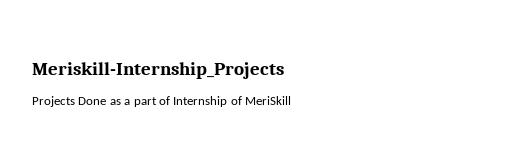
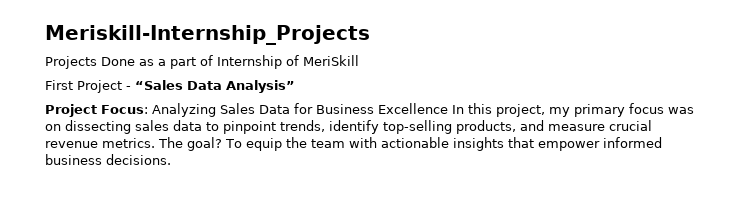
(291, 100) none -> [45,80,295,93] [45,103,694,117] [45,120,652,134] [45,137,662,151] [45,154,171,165] // First Project - “Sales Data Analysis” // Project Focus: Analyzing Sales Data for Business Excellence In this project, my primary focus was on dissecting sales data to pinpoint trends, identify top-selling products, and measure crucial revenue metrics. The goal? To equip the team with actionable insights that empower informed business decisions.

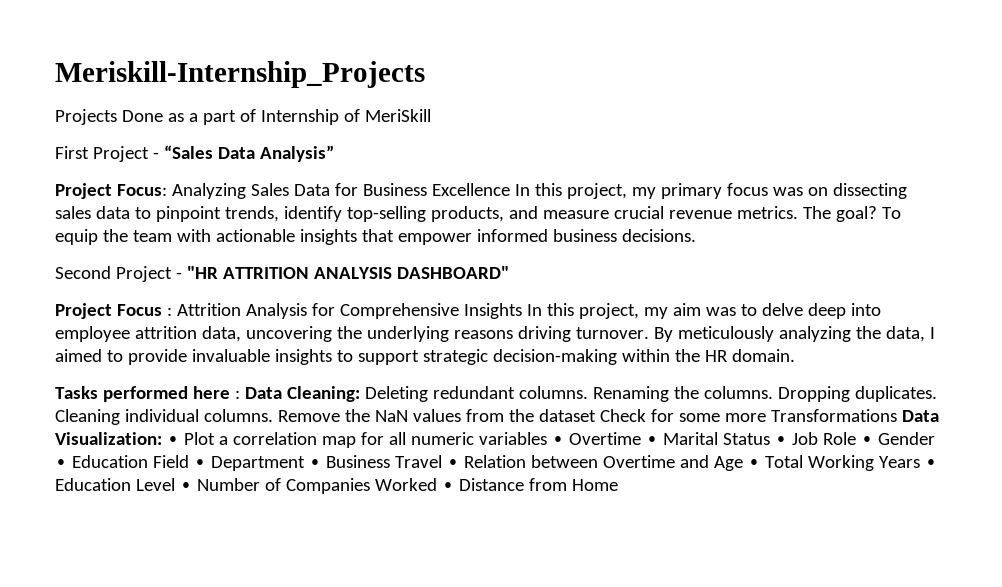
(171, 159) none -> [55,266,509,282] [55,303,881,319] [55,326,935,342] [55,349,795,365] [55,386,937,402] [55,409,939,425] [55,432,935,448] [55,455,937,471] [55,478,618,494] // Second Project - "HR ATTRITION ANALYSIS DASHBOARD" // Project Focus : Attrition Analysis for Comprehensive Insights In this project, my aim was to delve deep into employee attrition data, uncovering the underlying reasons driving turnover. By meticulously analyzing the data, I aimed to provide invaluable insights to support strategic decision-making within the HR domain. // Tasks performed here : Data Cleaning: Deleting redundant columns. Renaming the columns. Dropping duplicates. Cleaning individual columns. Remove the NaN values from the dataset Check for some more Transformations Data Visualization: ∙ Plot a correlation map for all numeric variables ∙ Overtime ∙ Marital Status ∙ Job Role ∙ Gender ∙ Education Field ∙ Department ∙ Business Travel ∙ Relation between Overtime and Age ∙ Total Working Years ∙ Education Level ∙ Number of Companies Worked ∙ Distance from Home

